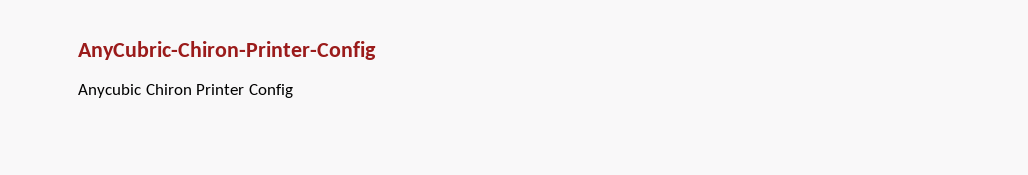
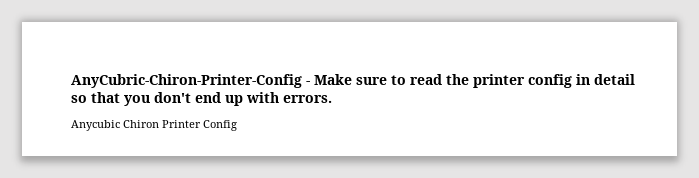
(376, 50) none -> [306,74,635,88] [71,92,332,106] - Make sure to read the printer config in detail so that you don't end up with errors.

